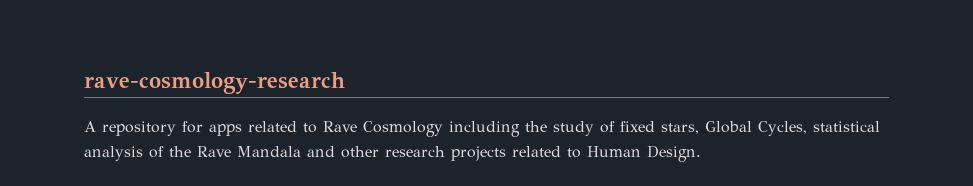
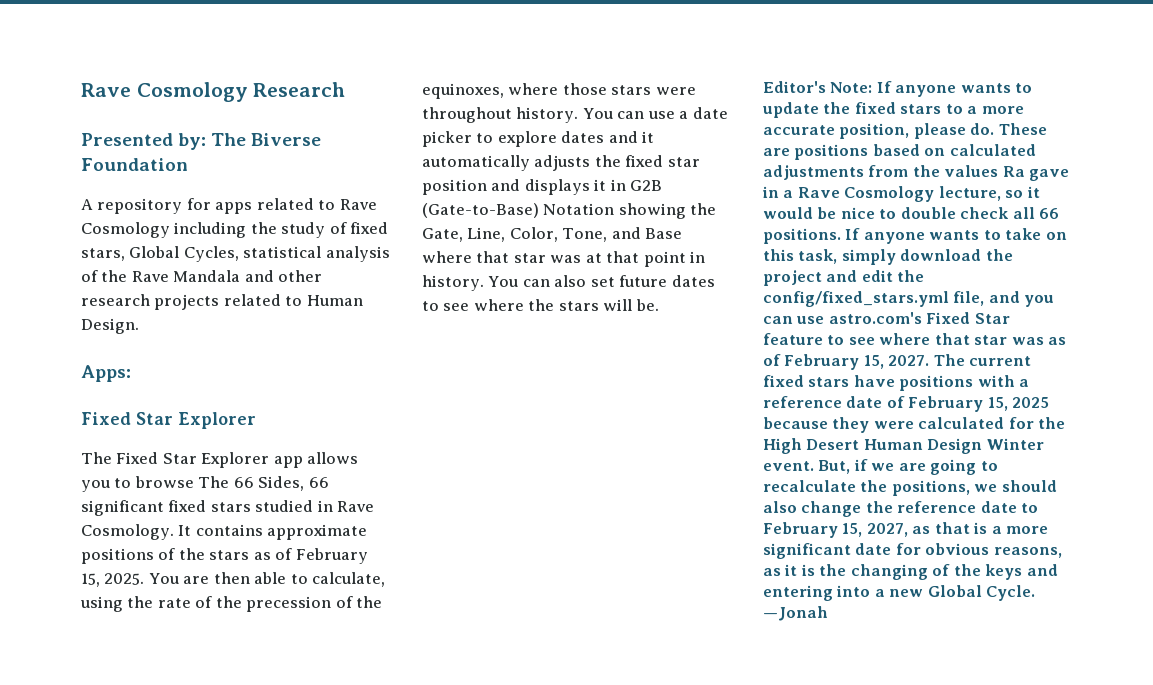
[84,72,345,94] rave-cosmology-research -> [81,82,346,102] [81,133,322,150] [81,158,188,171] Rave Cosmology Research // Presented by: The Biverse Foundation
(701, 153) none -> [81,365,131,382] [81,412,256,429] [81,452,359,468] [81,476,329,492] [81,500,375,516] [81,524,368,540] [81,548,368,564] [81,572,386,587] [80,596,383,612] [422,83,696,99] [422,107,728,123] [422,131,655,147] [422,155,700,171] [422,179,663,195] [422,203,717,219] [422,227,683,242] [422,251,706,267] [422,275,715,291] [422,299,659,311] [763,81,1033,97] [762,102,1024,118] [763,123,1047,139] [763,144,1036,160] [763,165,1070,181] [762,186,1040,202] [763,207,1060,219] [763,228,1067,244] [763,249,1013,265] [763,270,925,286] [763,291,1055,307] [763,312,1010,324] [763,333,1067,345] [763,354,1032,370] [763,375,1030,391] [763,396,1050,412] [763,417,1066,433] [763,438,1044,454] [763,459,998,475] [763,480,1057,496] [763,501,1039,517] [763,522,1049,538] [763,543,1062,559] [763,564,1058,580] [763,585,1036,601] [763,606,828,621] // Apps: // Fixed Star Explorer // The Fixed Star Explorer app allows you to browse The 66 Sides, 66 significant fixed stars studied in Rave Cosmology. It contains approximate positions of the stars as of February 15, 2025. You are then able to calculate, using the rate of the precession of the equinoxes, where those stars were throughout history. You can use a date picker to explore dates and it automatically adjusts the fixed star position and displays it in G2B (Gate-to-Base) Notation showing the Gate, Line, Color, Tone, and Base where that star was at that point in history. You can also set future dates to see where the stars will be. // Editor's Note: If anyone wants to update the fixed stars to a more accurate position, please do. These are positions based on calculated adjustments from the values Ra gave in a Rave Cosmology lecture, so it would be nice to double check all 66 positions. If anyone wants to take on this task, simply download the project and edit the config/fixed_stars.yml file, and you can use astro.com's Fixed Star feature to see where that star was as of February 15, 2027. The current fixed stars have positions with a reference date of February 15, 2025 because they were calculated for the High Desert Human Design Winter event. But, if we are going to recalculate the positions, we should also change the reference date to February 15, 2027, as that is a more significant date for obvious reasons, as it is the changing of the keys and entering into a new Global Cycle. —Jonah

